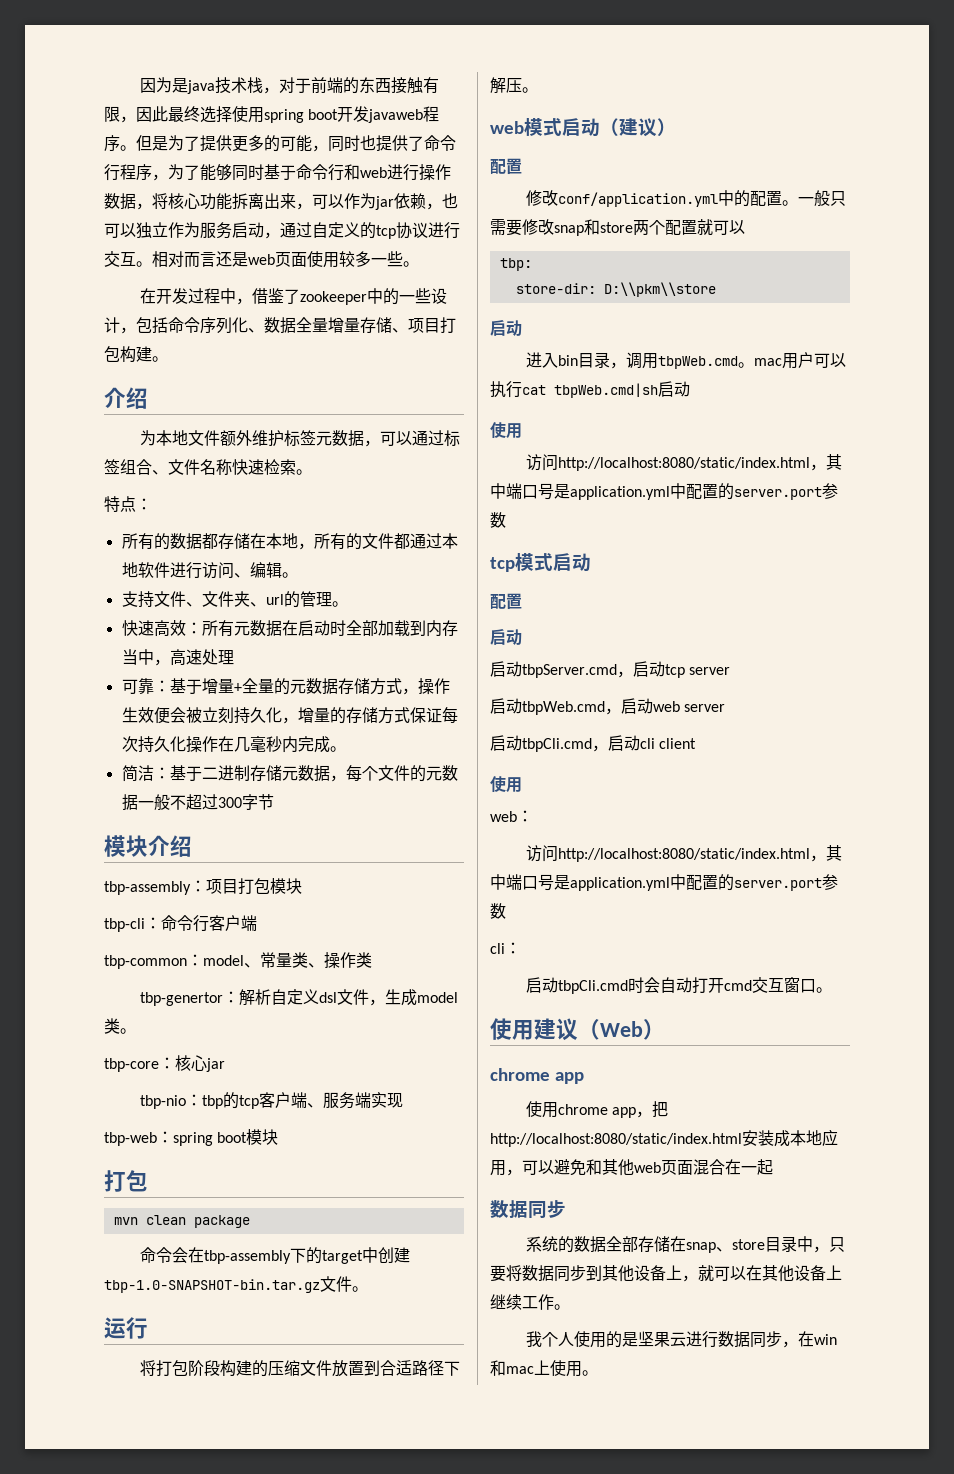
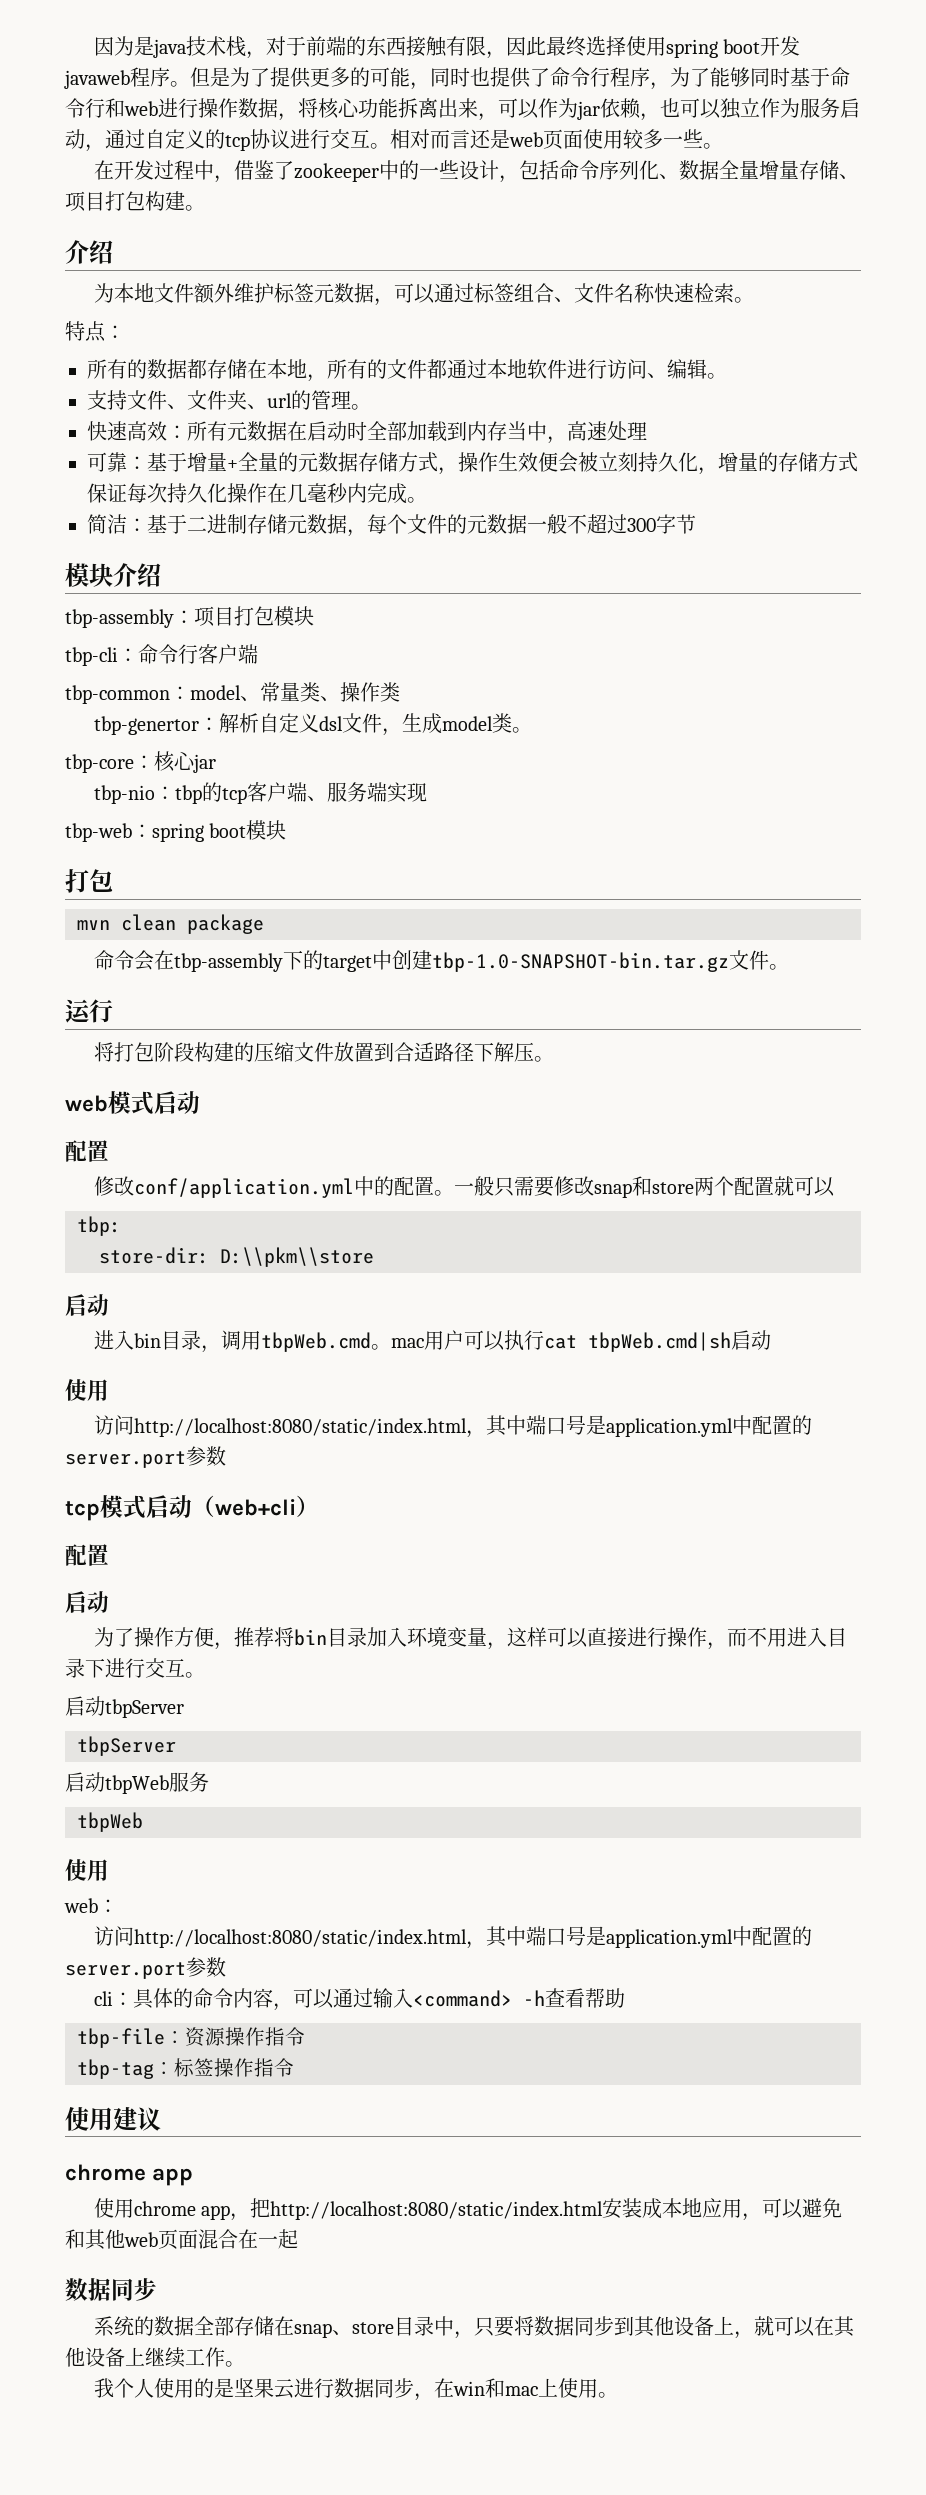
[600,118,676,137] （建议） -> (200, 1102) none
(591, 562) none -> [192,1495,319,1517] （web+cli）
[490,661,731,678] [490,698,726,715] [490,735,697,752] 启动tbpServer.cmd，启动tcp server // 启动tbpWeb.cmd，启动web server // 启动tbpCli.cmd，启动cli client -> [93,1627,847,1650] [65,1658,205,1678] [65,1696,184,1718] [77,1736,176,1756] [65,1772,209,1794] [77,1812,143,1832] 为了操作方便，推荐将bin目录加入环境变量，这样可以直接进行操作，而不用进入目录下进行交互。 // 启动tbpServer // tbpServer // 启动tbpWeb服务 // tbpWeb
[526,977,833,994] // 启动tbpCli.cmd时会自动打开cmd交互窗口。 -> [132,1988,625,2011] [77,2027,305,2048] [77,2058,294,2079] 具体的命令内容，可以通过输入<command> -h查看帮助 // tbp-file：资源操作指令 // tbp-tag：标签操作指令
[578,1019,665,1040] （Web） -> (161, 2119) none

